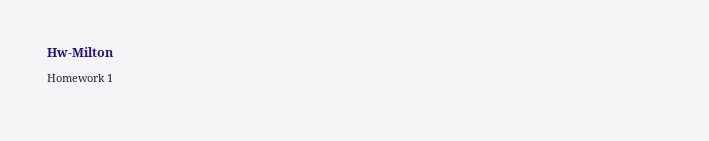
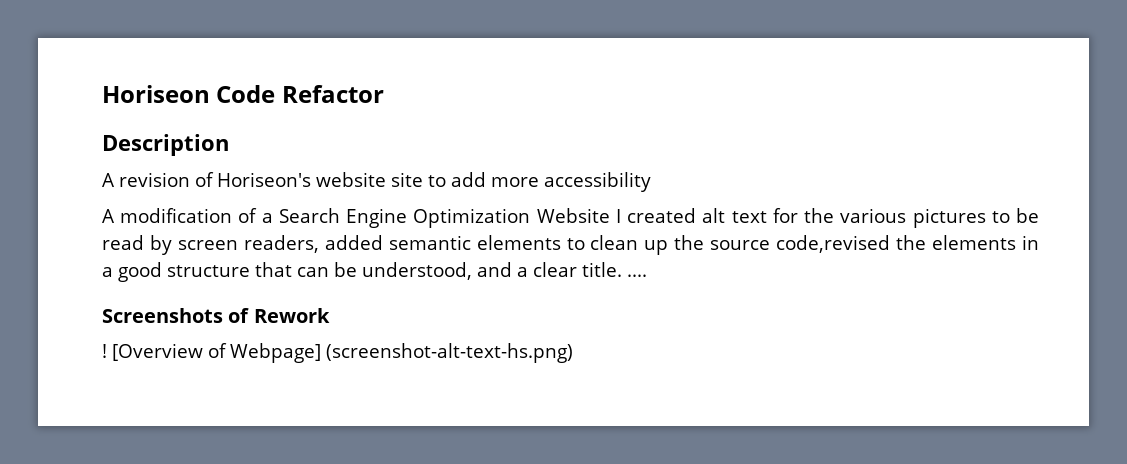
[47,47,114,57] [47,74,113,82] Hw-Milton // Homework 1 -> [102,85,384,103] [102,134,229,156] [102,172,651,192] [102,208,1040,228] [102,235,1039,255] [102,262,647,282] [102,308,330,323] [102,343,573,363] Horiseon Code Refactor // Description // A revision of Horiseon's website site to add more accessibility // A modification of a Search Engine Optimization Website I created alt text for the various pictures to be read by screen readers, added semantic elements to clean up the source code,revised the elements in a good structure that can be understood, and a clear title. .... // Screenshots of Rework // ! [Overview of Webpage] (screenshot-alt-text-hs.png)

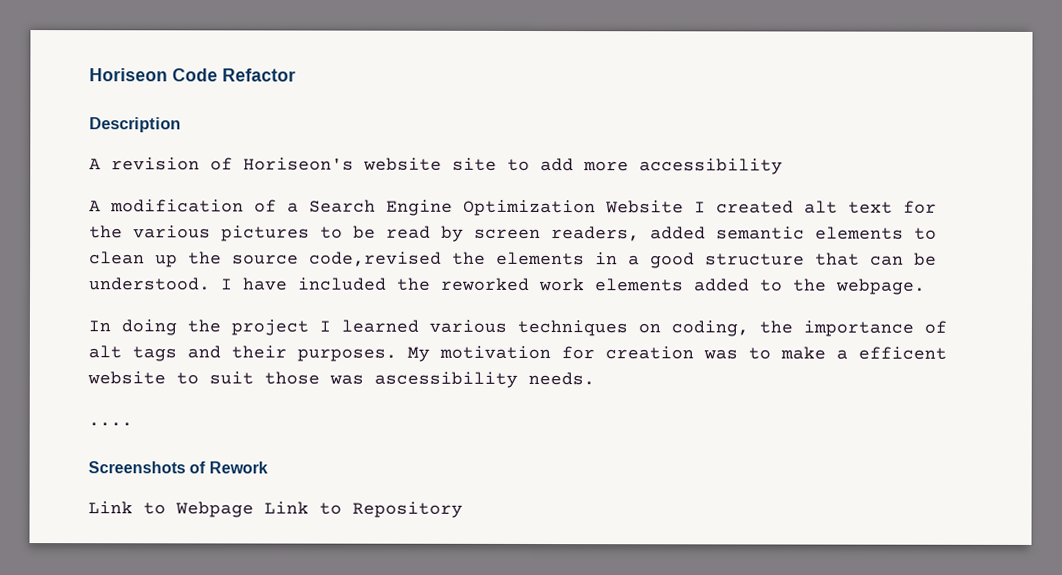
[362,262,647,280] [102,308,330,323] [102,343,573,363] understood, and a clear title. .... // Screenshots of Rework // ! [Overview of Webpage] (screenshot-alt-text-hs.png) -> [88,277,926,295] [88,319,947,337] [88,345,947,362] [87,371,595,388] [88,422,133,427] [88,461,268,474] [88,501,463,518] understood. I have included the reworked work elements added to the webpage. // In doing the project I learned various techniques on coding, the importance of alt tags and their purposes. My motivation for creation was to make a efficent website to suit those was ascessibility needs. // .... // Screenshots of Rework // Link to Webpage Link to Repository

